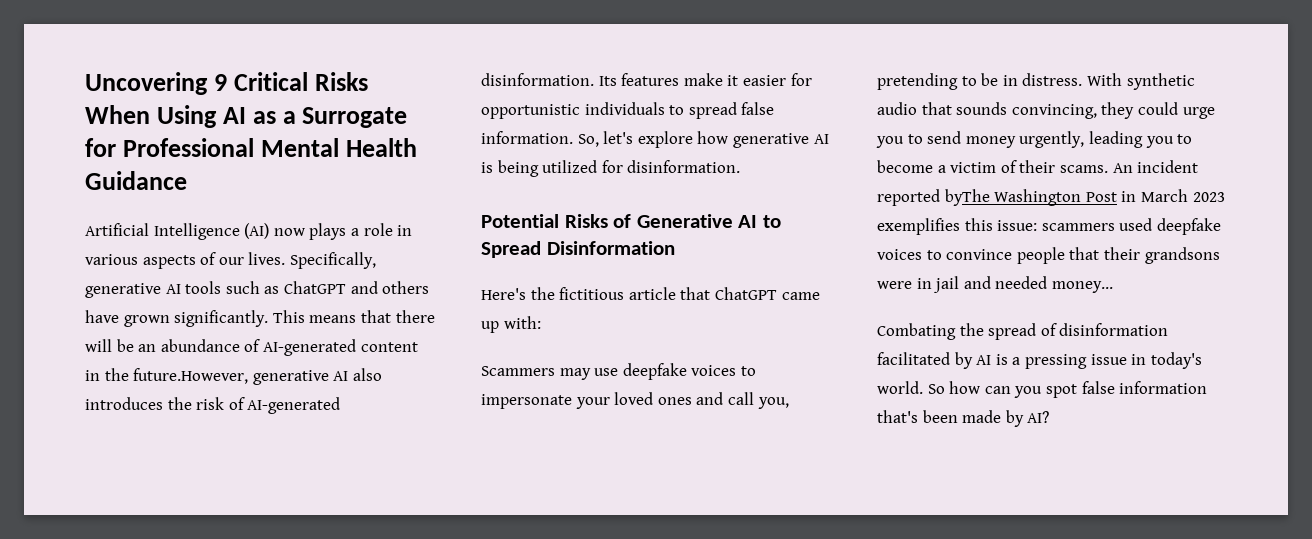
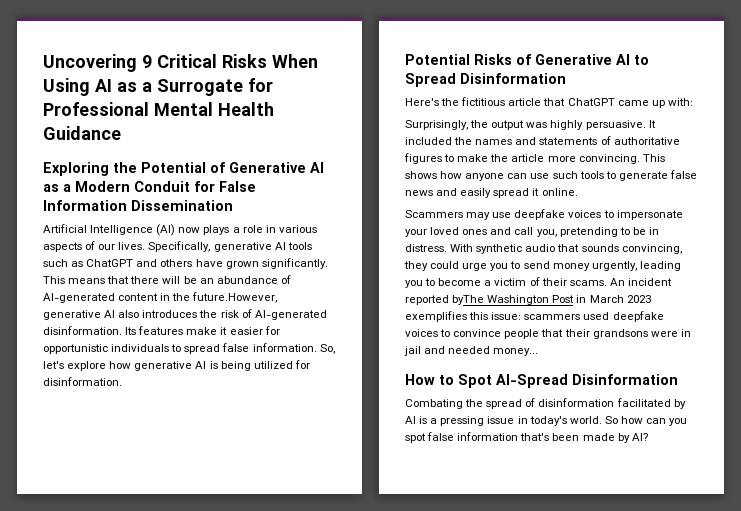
(187, 180) none -> [43,162,324,176] [43,181,256,192] [43,200,233,211] // Exploring the Potential of Generative AI as a Modern Conduit for False Information Dissemination
(541, 322) none -> [405,120,656,130] [405,136,680,145] [404,153,665,164] [405,170,697,181] [405,188,578,198] // Surprisingly, the output was highly persuasive. It included the names and statements of authoritative figures to make the article more convincing. This shows how anyone can use such tools to generate false news and easily spread it online.
(1113, 287) none -> [405,374,678,388] // How to Spot AI-Spread Disinformation

